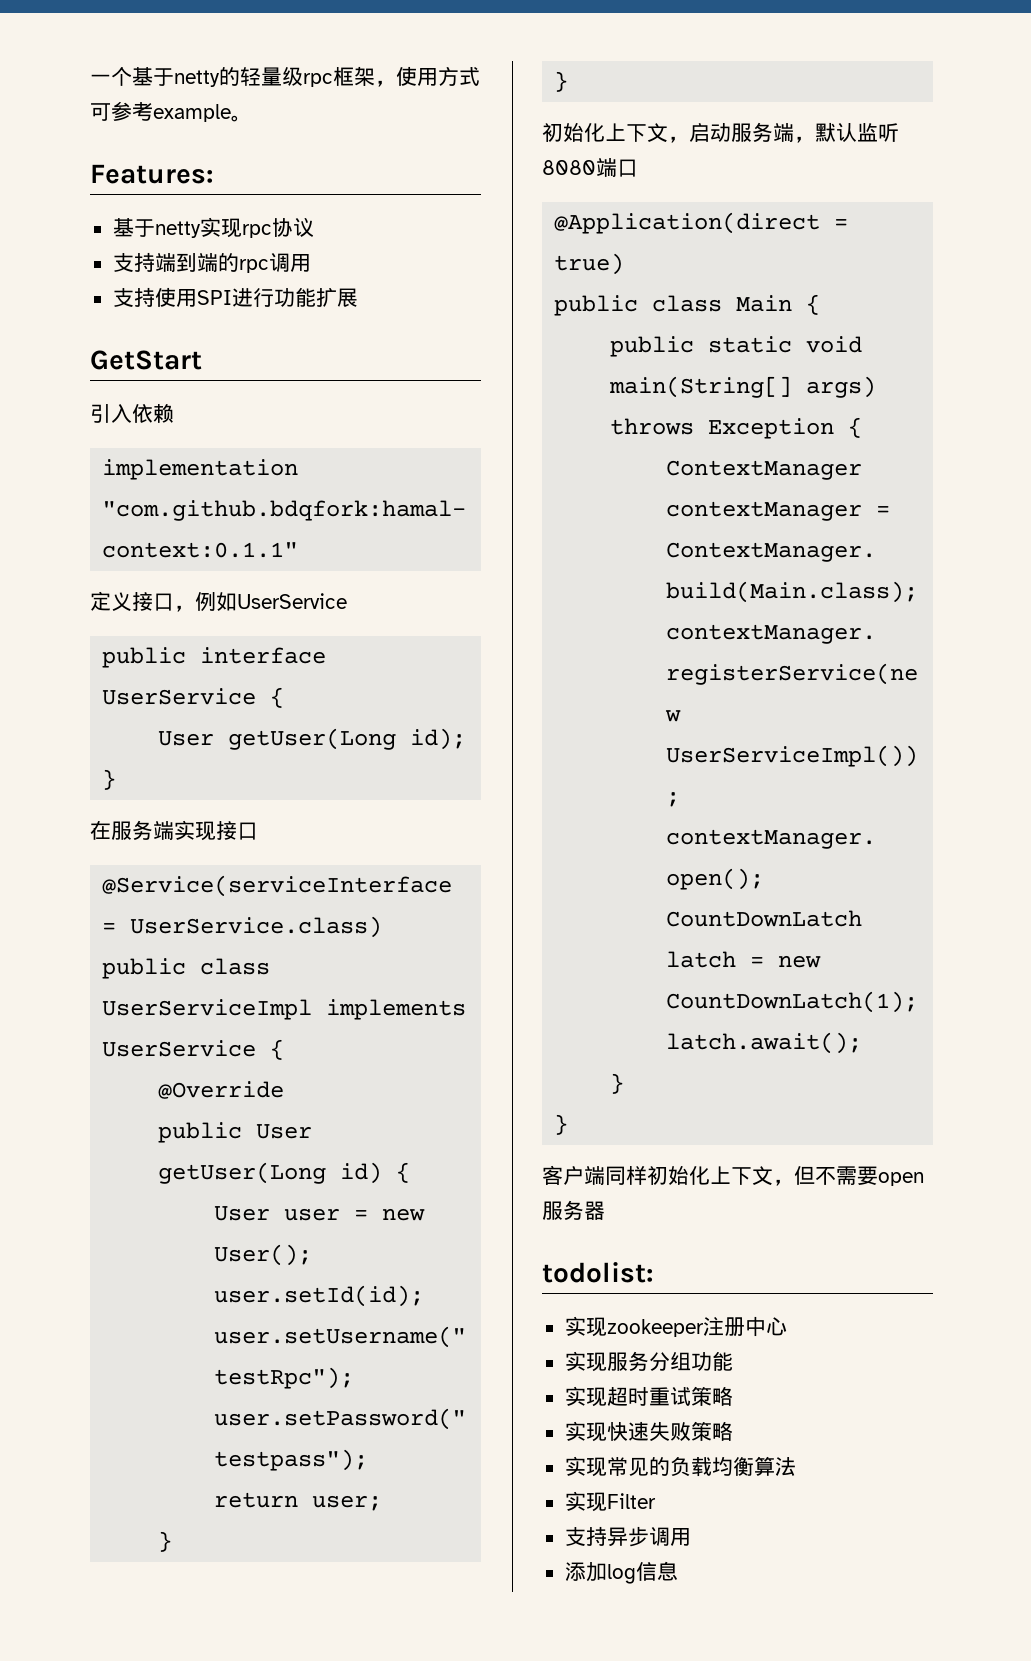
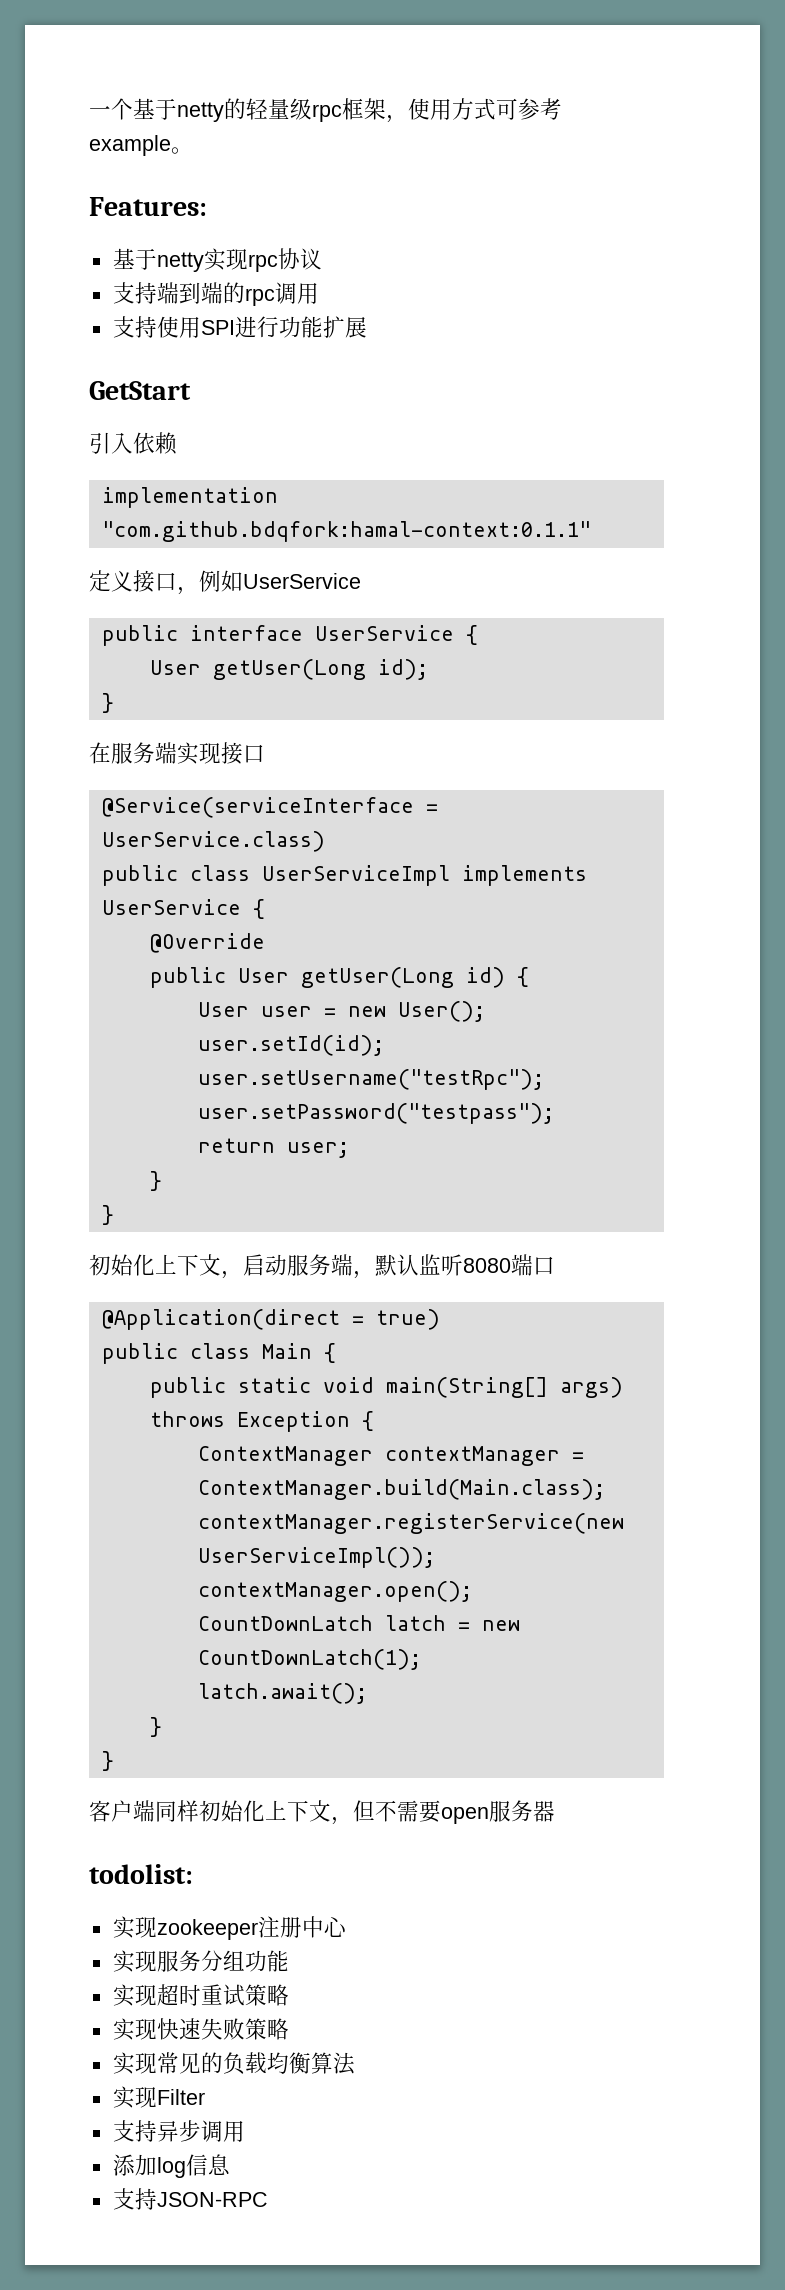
(678, 1571) none -> [112,2188,268,2210] // 支持JSON-RPC

